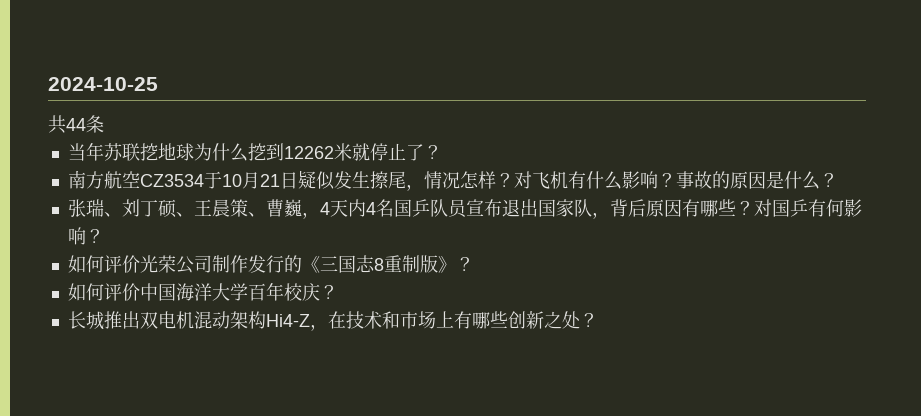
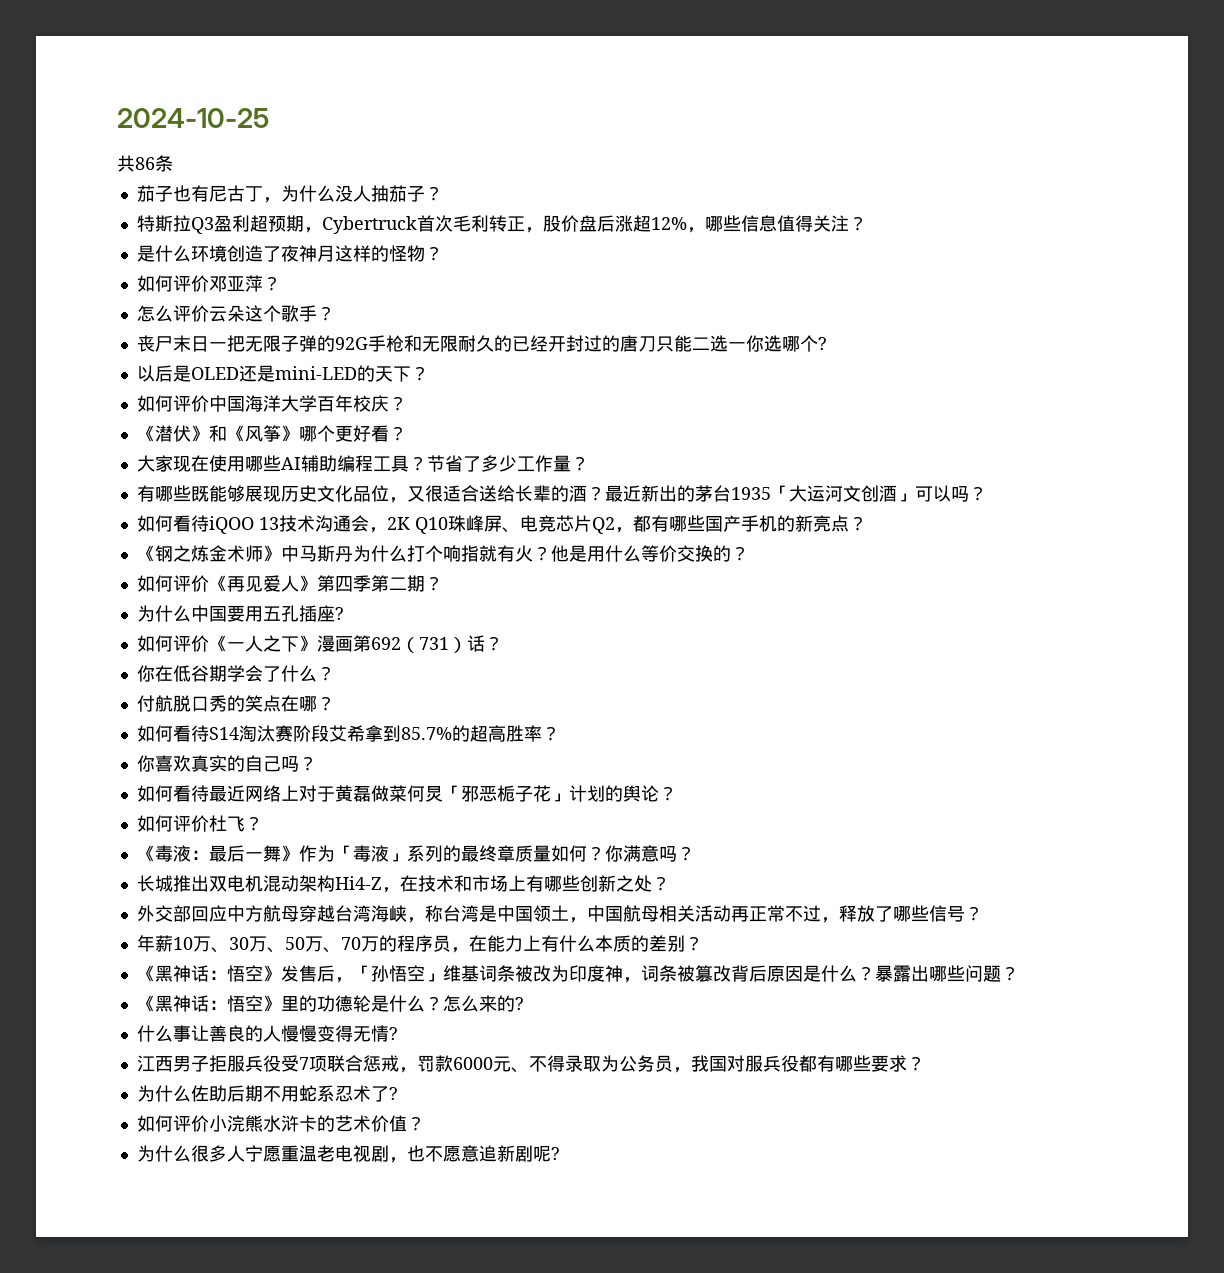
[66,118,86,131] 44 -> [135,157,155,170] 86
[67,142,442,162] [67,170,838,191] [67,199,862,219] [67,227,104,245] [67,255,456,274] 当年苏联挖地球为什么挖到12262米就停止了？ // 南方航空CZ3534于10月21日疑似发生擦尾，情况怎样？对飞机有什么影响？事故的原因是什么？ // 张瑞、刘丁硕、王晨策、曹巍，4天内4名国乒队员宣布退出国家队，背后原因有哪些？对国乒有何影响？ // 如何评价光荣公司制作发行的《三国志8重制版》 -> [136,185,443,203] [136,215,867,234] [136,245,443,262] [136,275,281,292] [136,305,335,322] [136,335,827,352] [136,365,411,382] 茄子也有尼古丁，为什么没人抽茄子？ // 特斯拉Q3盈利超预期，Cybertruck首次毛利转正，股价盘后涨超12%，哪些信息值得关注？ // 是什么环境创造了夜神月这样的怪物？ // 如何评价邓亚萍？ // 怎么评价云朵这个歌手？ // 丧尸末日一把无限子弹的92G手枪和无限耐久的已经开封过的唐刀只能二选一你选哪个? // 以后是OLED还是mini-LED的天下
(338, 292) none -> [136,425,407,442] [136,455,589,472] [136,485,987,503] [136,515,867,534] [136,545,749,562] [136,575,443,592] [136,605,344,622] [136,635,503,653] [136,665,335,682] [136,695,335,712] [136,725,560,742] [136,755,317,772] [136,785,677,802] [136,815,263,832] [136,845,695,862] // 《潜伏》和《风筝》哪个更好看？ // 大家现在使用哪些AI辅助编程工具？节省了多少工作量？ // 有哪些既能够展现历史文化品位，又很适合送给长辈的酒？最近新出的茅台1935「大运河文创酒」可以吗？ // 如何看待iQOO 13技术沟通会，2K Q10珠峰屏、电竞芯片Q2，都有哪些国产手机的新亮点？ // 《钢之炼金术师》中马斯丹为什么打个响指就有火？他是用什么等价交换的？ // 如何评价《再见爱人》第四季第二期？ // 为什么中国要用五孔插座? // 如何评价《一人之下》漫画第692（731）话？ // 你在低谷期学会了什么？ // 付航脱口秀的笑点在哪？ // 如何看待S14淘汰赛阶段艾希拿到85.7%的超高胜率？ // 你喜欢真实的自己吗？ // 如何看待最近网络上对于黄磊做菜何炅「邪恶栀子花」计划的舆论？ // 如何评价杜飞？ // 《毒液：最后一舞》作为「毒液」系列的最终章质量如何？你满意吗？
(598, 320) none -> [136,905,983,923] [136,935,703,953] [136,965,1019,983] [136,995,524,1012] [136,1025,398,1042] [136,1055,925,1073] [136,1085,398,1102] [136,1115,425,1132] [136,1145,560,1163] // 外交部回应中方航母穿越台湾海峡，称台湾是中国领土，中国航母相关活动再正常不过，释放了哪些信号？ // 年薪10万、30万、50万、70万的程序员，在能力上有什么本质的差别？ // 《黑神话：悟空》发售后，「孙悟空」维基词条被改为印度神，词条被篡改背后原因是什么？暴露出哪些问题？ // 《黑神话：悟空》里的功德轮是什么？怎么来的? // 什么事让善良的人慢慢变得无情? // 江西男子拒服兵役受7项联合惩戒，罚款6000元、不得录取为公务员，我国对服兵役都有哪些要求？ // 为什么佐助后期不用蛇系忍术了? // 如何评价小浣熊水浒卡的艺术价值？ // 为什么很多人宁愿重温老电视剧，也不愿意追新剧呢?

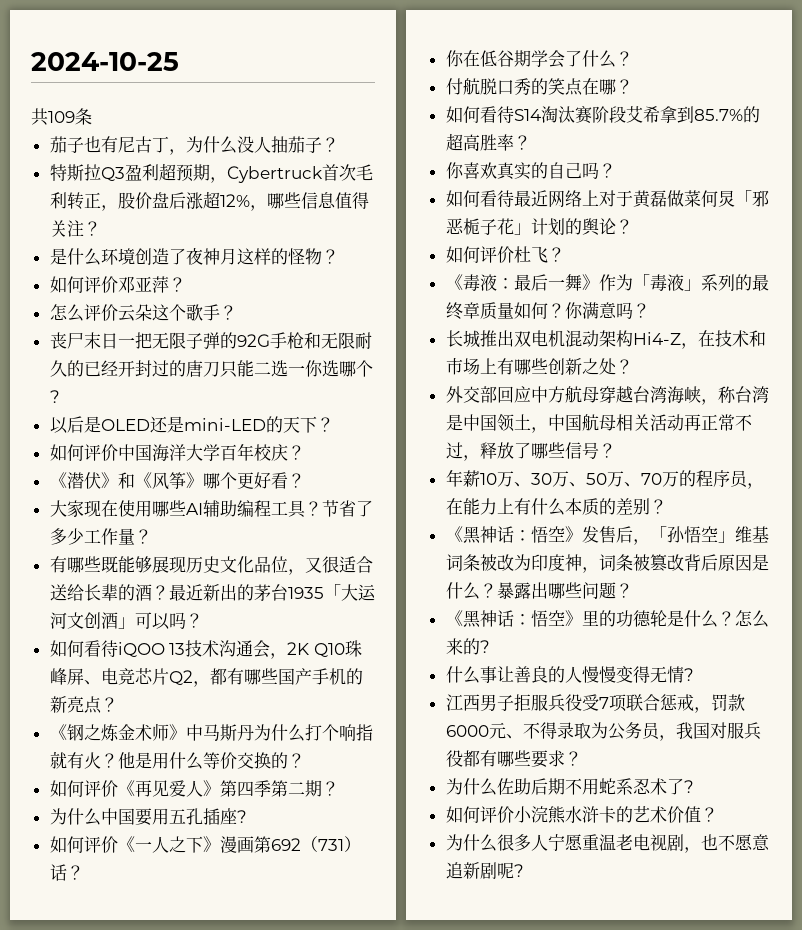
[135,157,155,170] 86 -> [48,111,75,123] 109

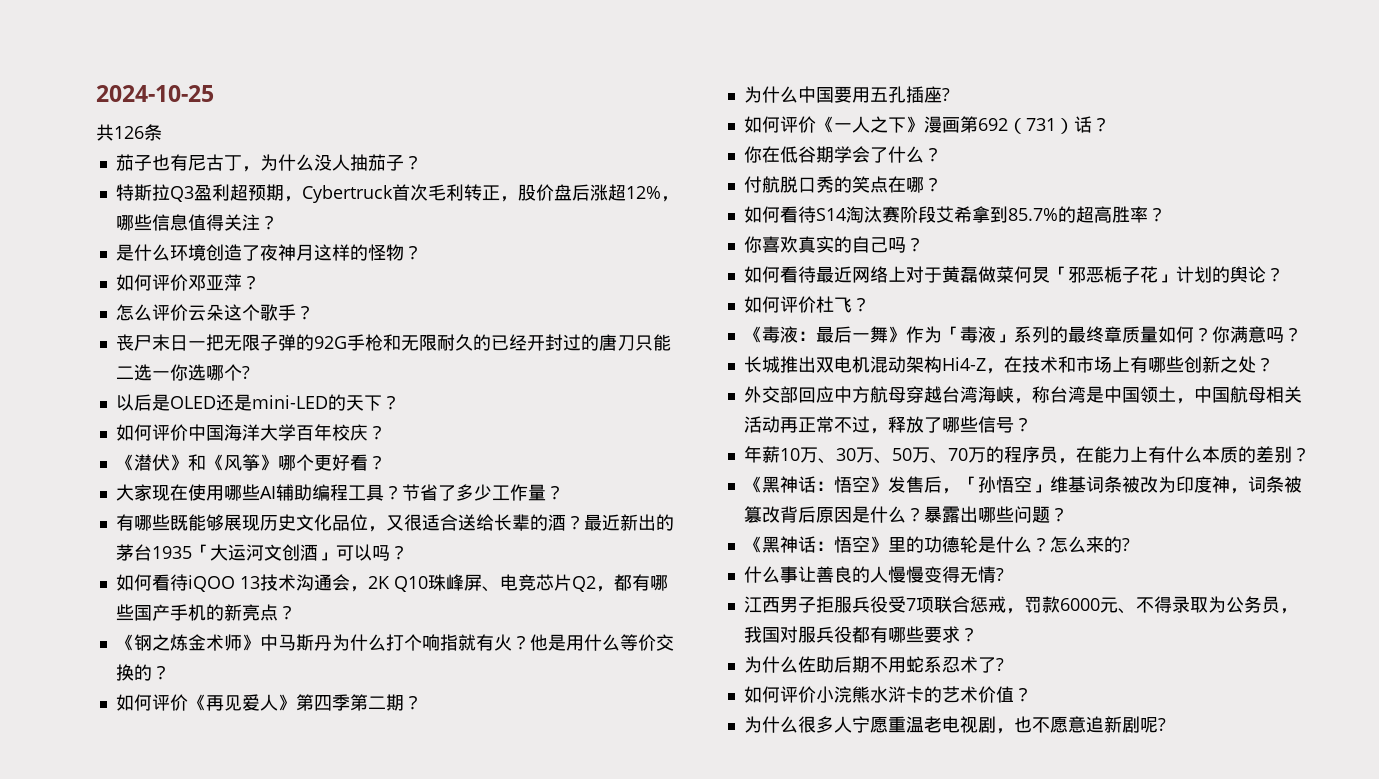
[48,111,75,123] 109 -> [114,126,144,139] 126

